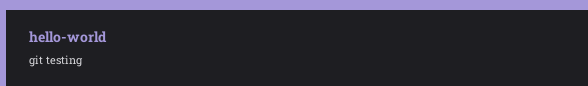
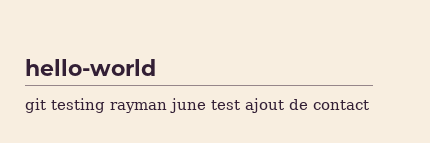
(83, 61) none -> [110,98,369,113] rayman june test ajout de contact

